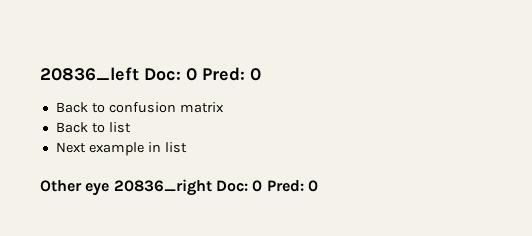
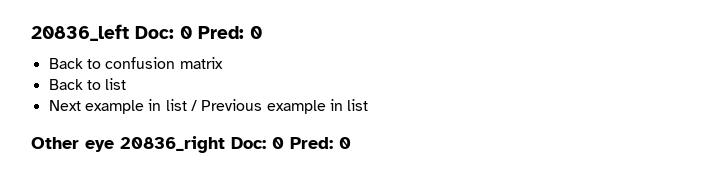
(187, 147) none -> [190,99,369,114] / Previous example in list

